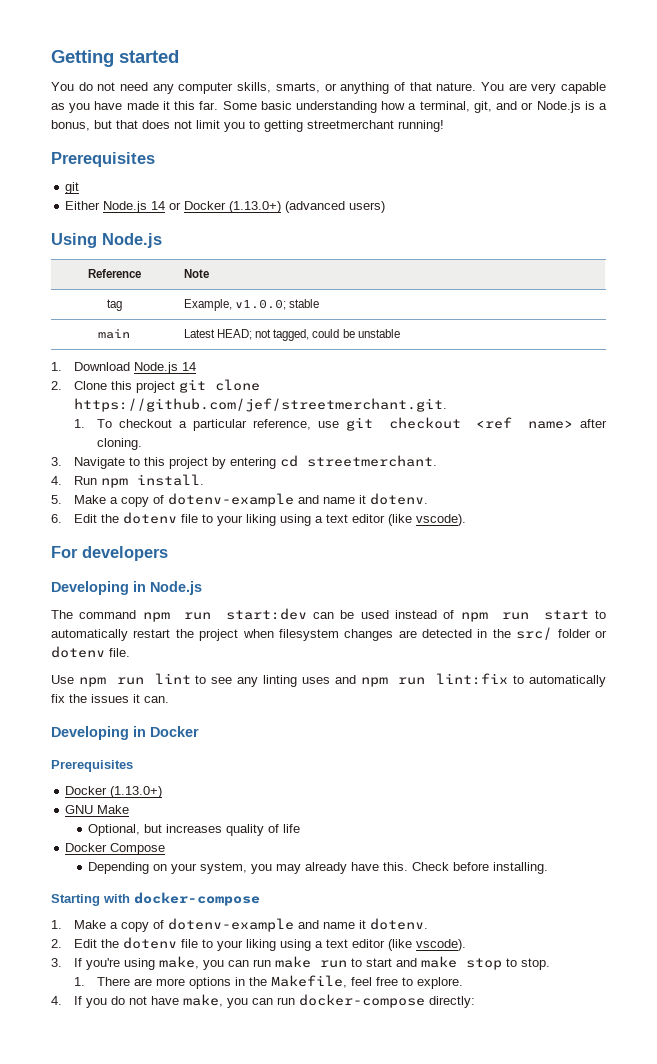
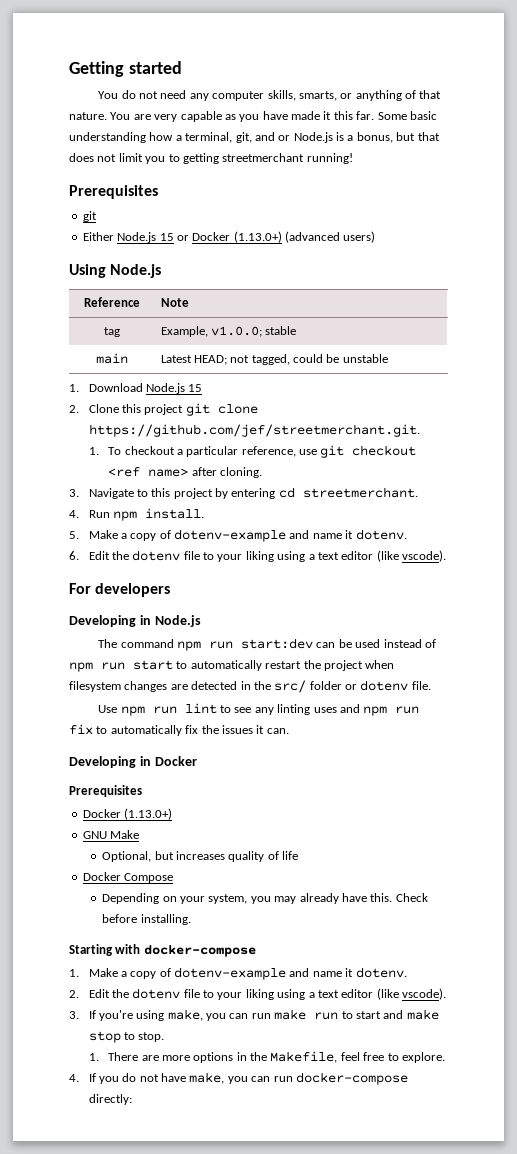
[151,201,166,210] 14 -> [159,233,174,241] 15
[182,362,197,371] 14 -> [188,384,203,392] 15
[436,673,509,685] lint:fix -> [69,724,93,735] fix

